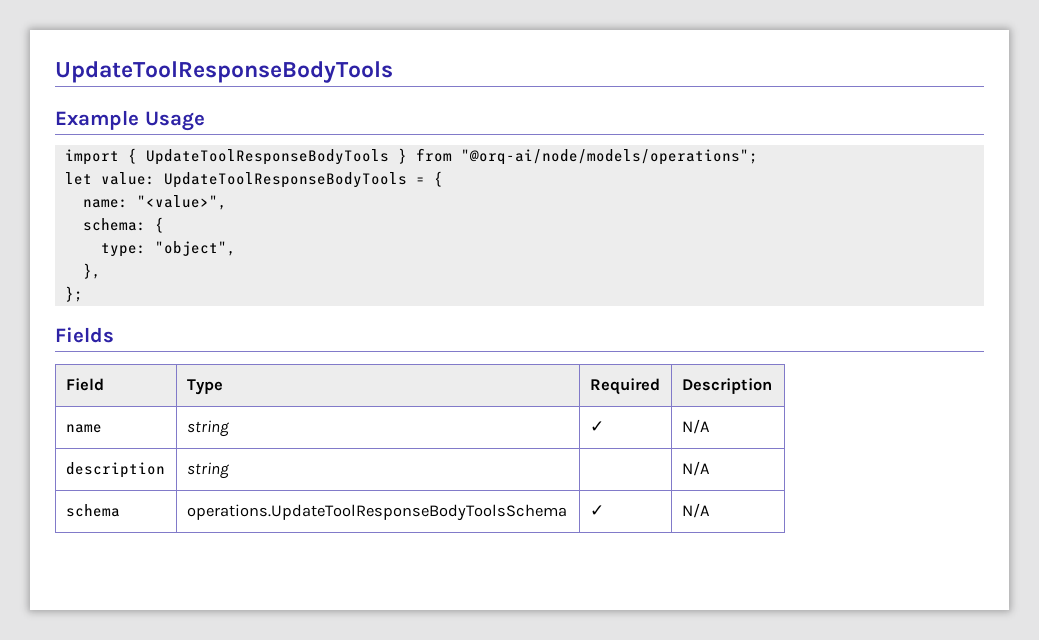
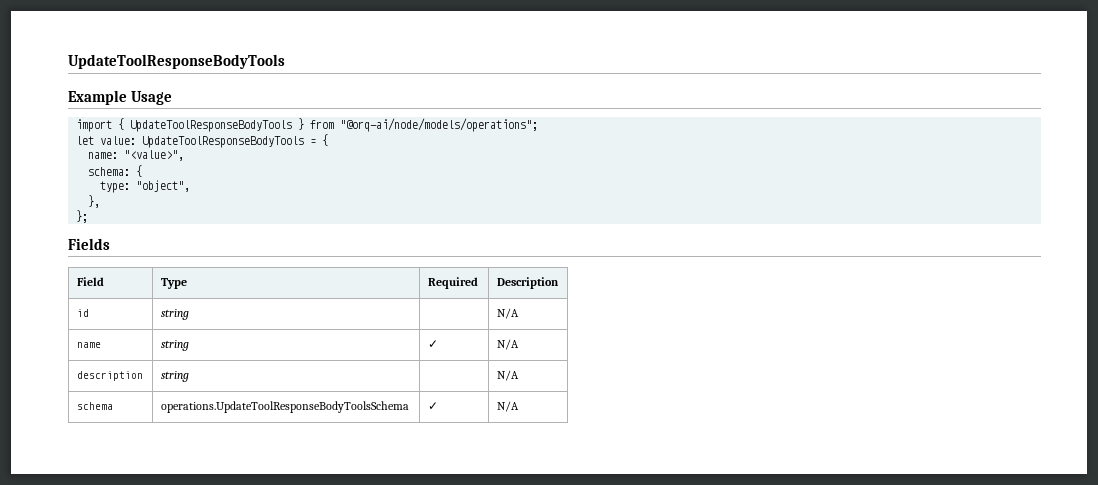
(772, 386) none -> [76,309,89,317] [160,309,189,320] [496,308,519,319] // id | string | | N/A

